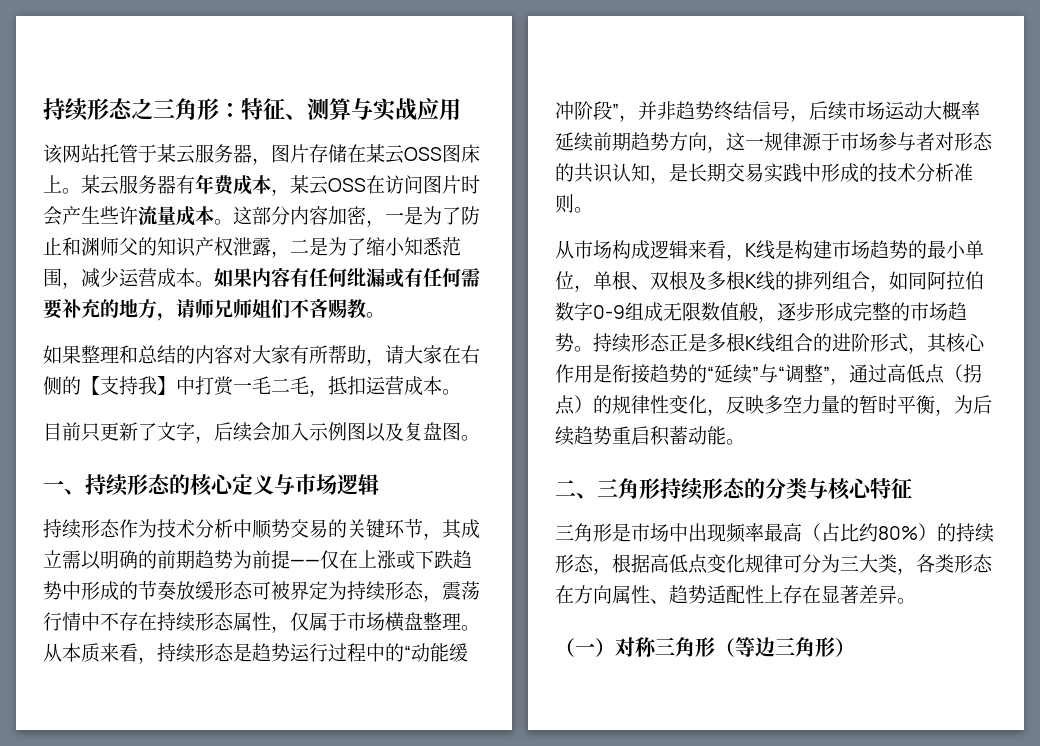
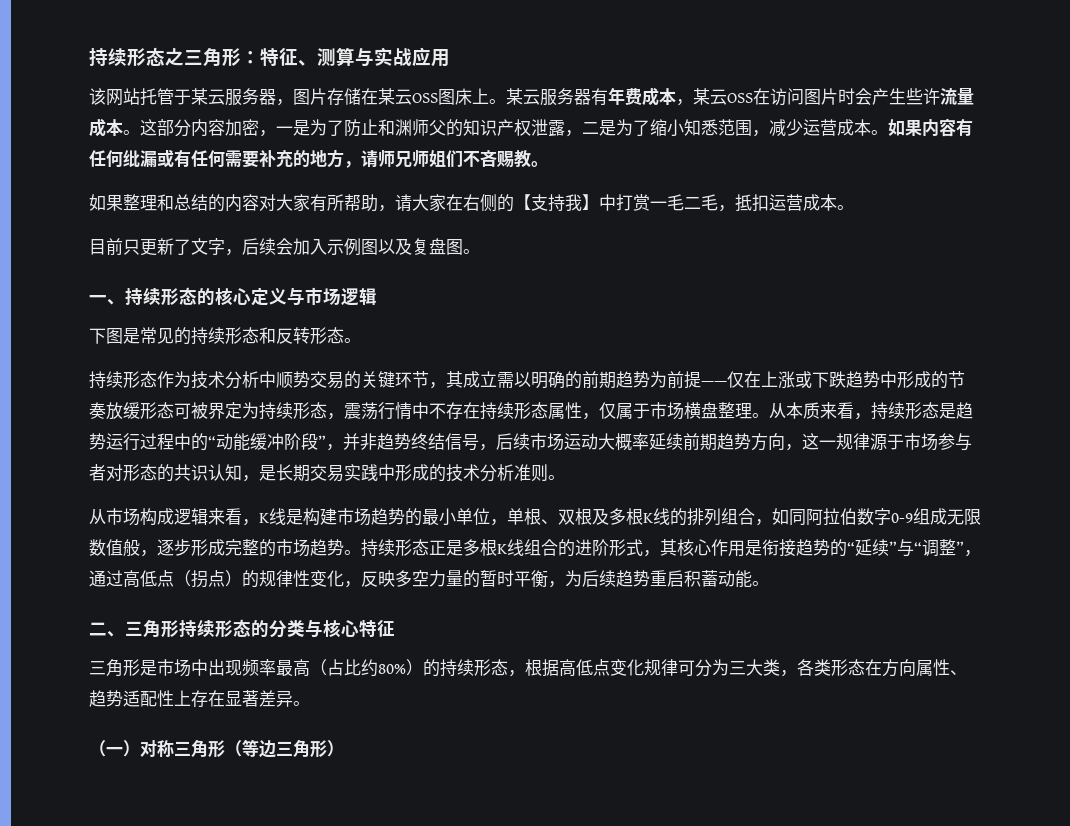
(379, 484) none -> [89,327,361,345] // 下图是常见的持续形态和反转形态。

